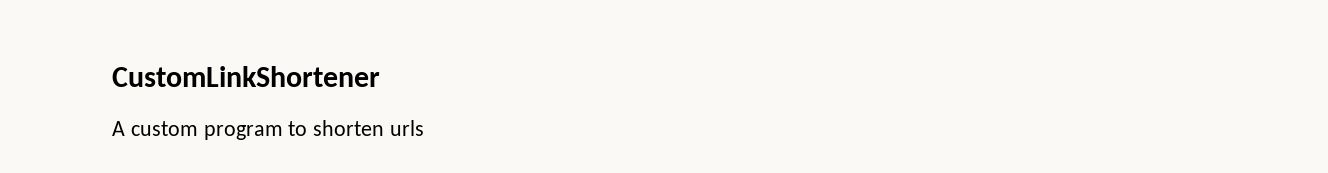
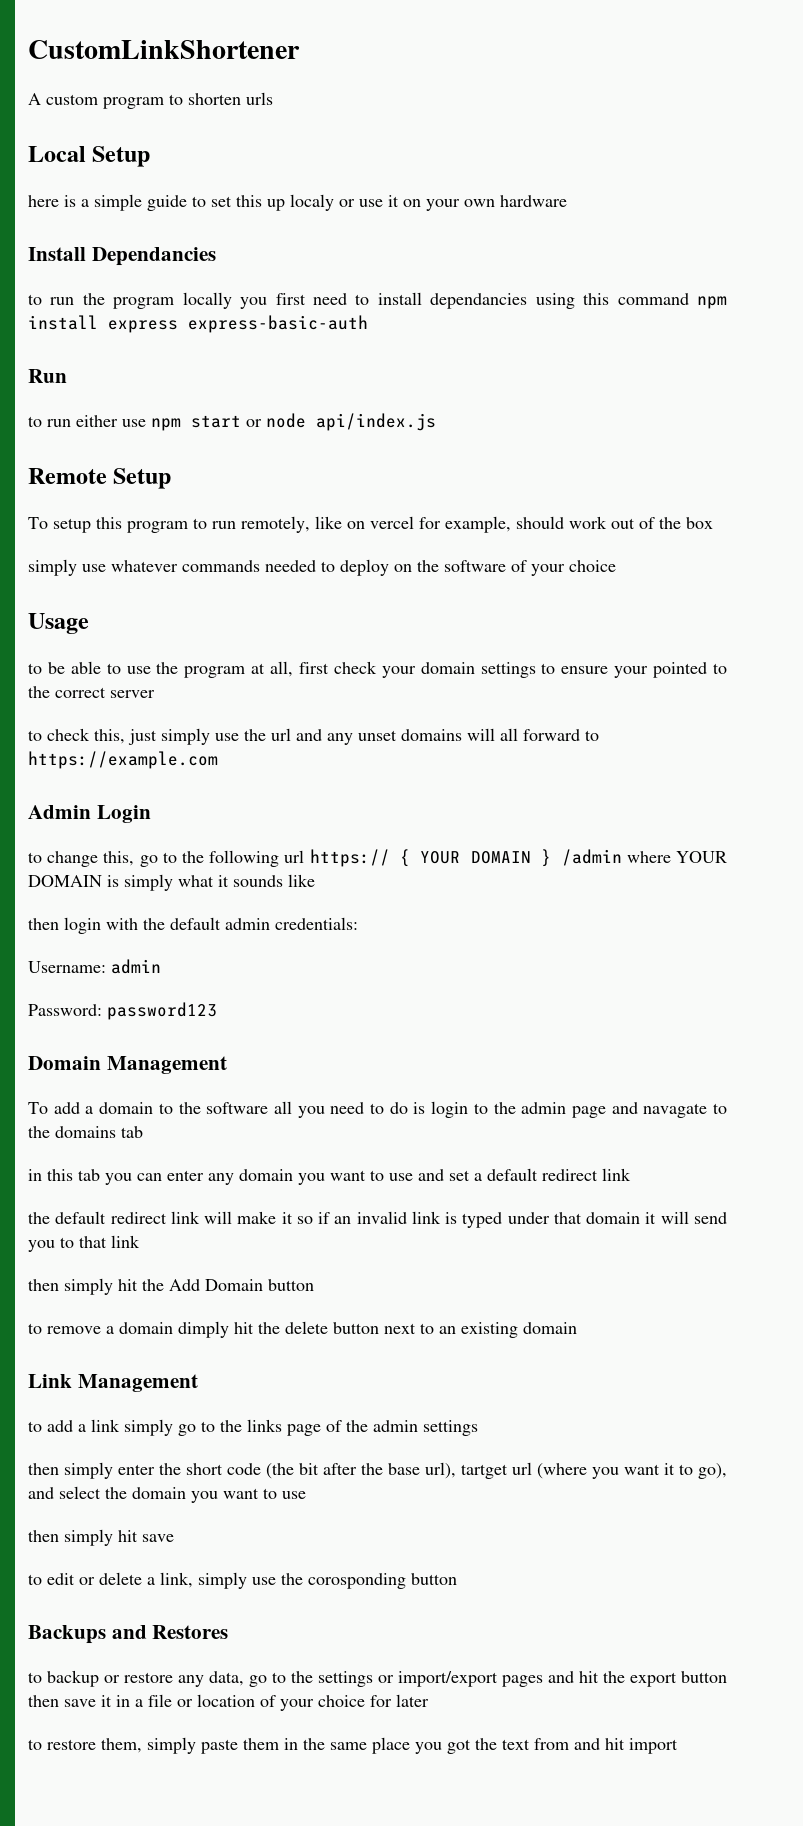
(425, 128) none -> [28,146,151,167] [28,194,567,211] [28,247,216,266] [28,292,728,309] [28,315,368,333] [28,369,67,383] [28,413,436,431] [28,468,172,489] [28,516,713,533] [28,559,616,576] [28,613,89,634] [28,661,728,678] [28,686,155,698] [28,728,599,745] [28,751,218,769] [28,805,151,823] [28,849,727,867] [28,874,315,891] [28,917,358,934] [28,959,161,974] [28,1002,217,1020] [28,1056,227,1074] [28,1101,727,1118] [28,1126,143,1138] [28,1168,631,1185] [28,1211,727,1228] [28,1235,140,1252] [28,1278,314,1295] [28,1321,577,1338] [28,1374,198,1392] [28,1419,478,1436] [28,1462,727,1479] [28,1486,306,1503] [28,1529,174,1546] [28,1572,457,1589] [28,1625,229,1644] [28,1670,727,1687] [28,1694,429,1711] [28,1737,678,1754] // Local Setup // here is a simple guide to set this up localy or use it on your own hardware // Install Dependancies // to run the program locally you first need to install dependancies using this command npm install express express-basic-auth // Run // to run either use npm start or node api/index.js // Remote Setup // To setup this program to run remotely, like on vercel for example, should work out of the box // simply use whatever commands needed to deploy on the software of your choice // Usage // to be able to use the program at all, first check your domain settings to ensure your pointed to the correct server // to check this, just simply use the url and any unset domains will all forward to https://example.com // Admin Login // to change this, go to the following url https:// { YOUR DOMAIN } /admin where YOUR DOMAIN is simply what it sounds like // then login with the default admin credentials: // Username: admin // Password: password123 // Domain Management // To add a domain to the software all you need to do is login to the admin page and navagate to the domains tab // in this tab you can enter any domain you want to use and set a default redirect link // the default redirect link will make it so if an invalid link is typed under that domain it will send you to that link // then simply hit the Add Domain button // to remove a domain dimply hit the delete button next to an existing domain // Link Management // to add a link simply go to the links page of the admin settings // then simply enter the short code (the bit after the base url), tartget url (where you want it to go), and select the domain you want to use // then simply hit save // to edit or delete a link, simply use the corosponding button // Backups and Restores // to backup or restore any data, go to the settings or import/export pages and hit the export button then save it in a file or location of your choice for later // to restore them, simply paste them in the same place you got the text from and hit import

